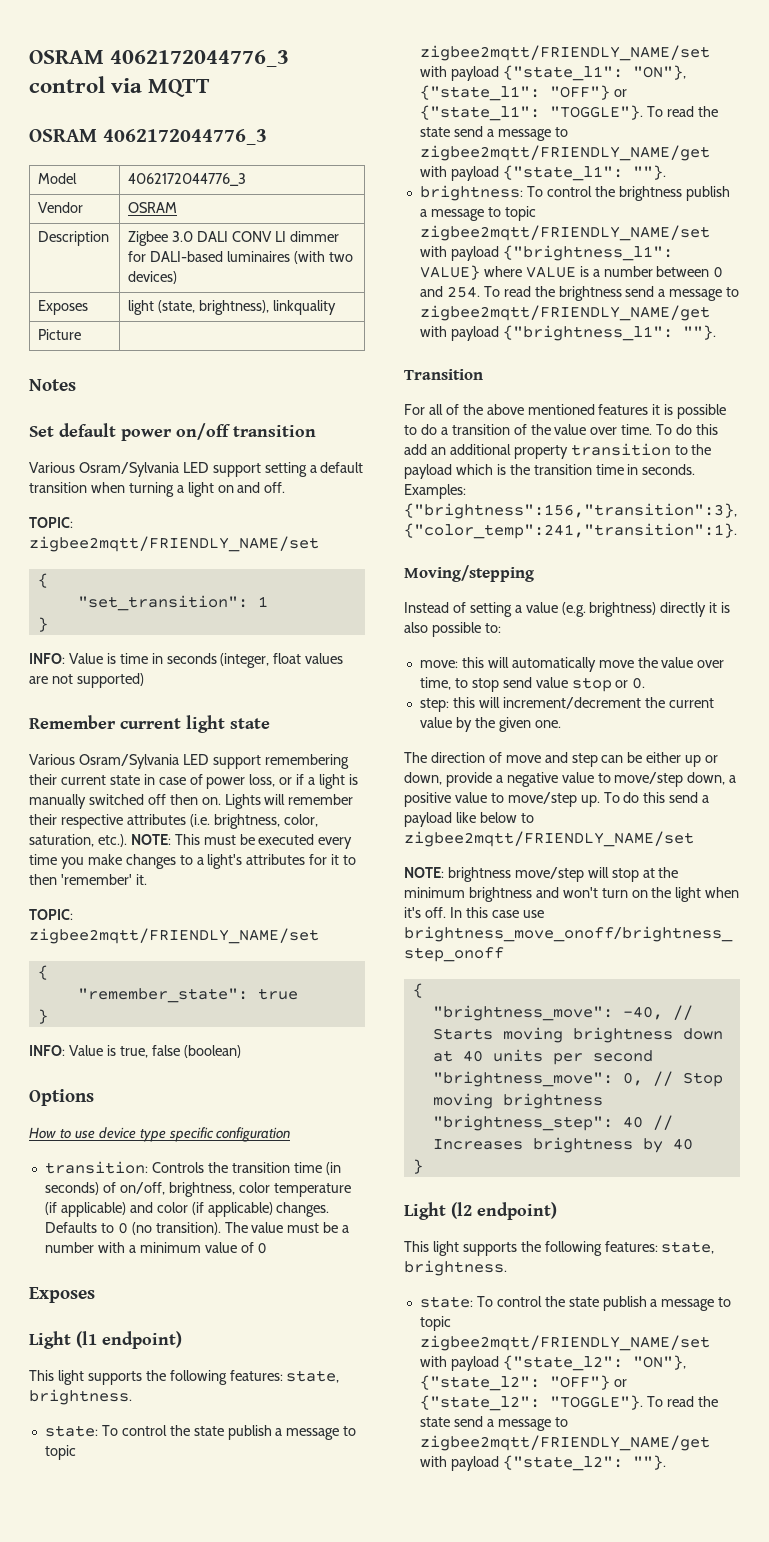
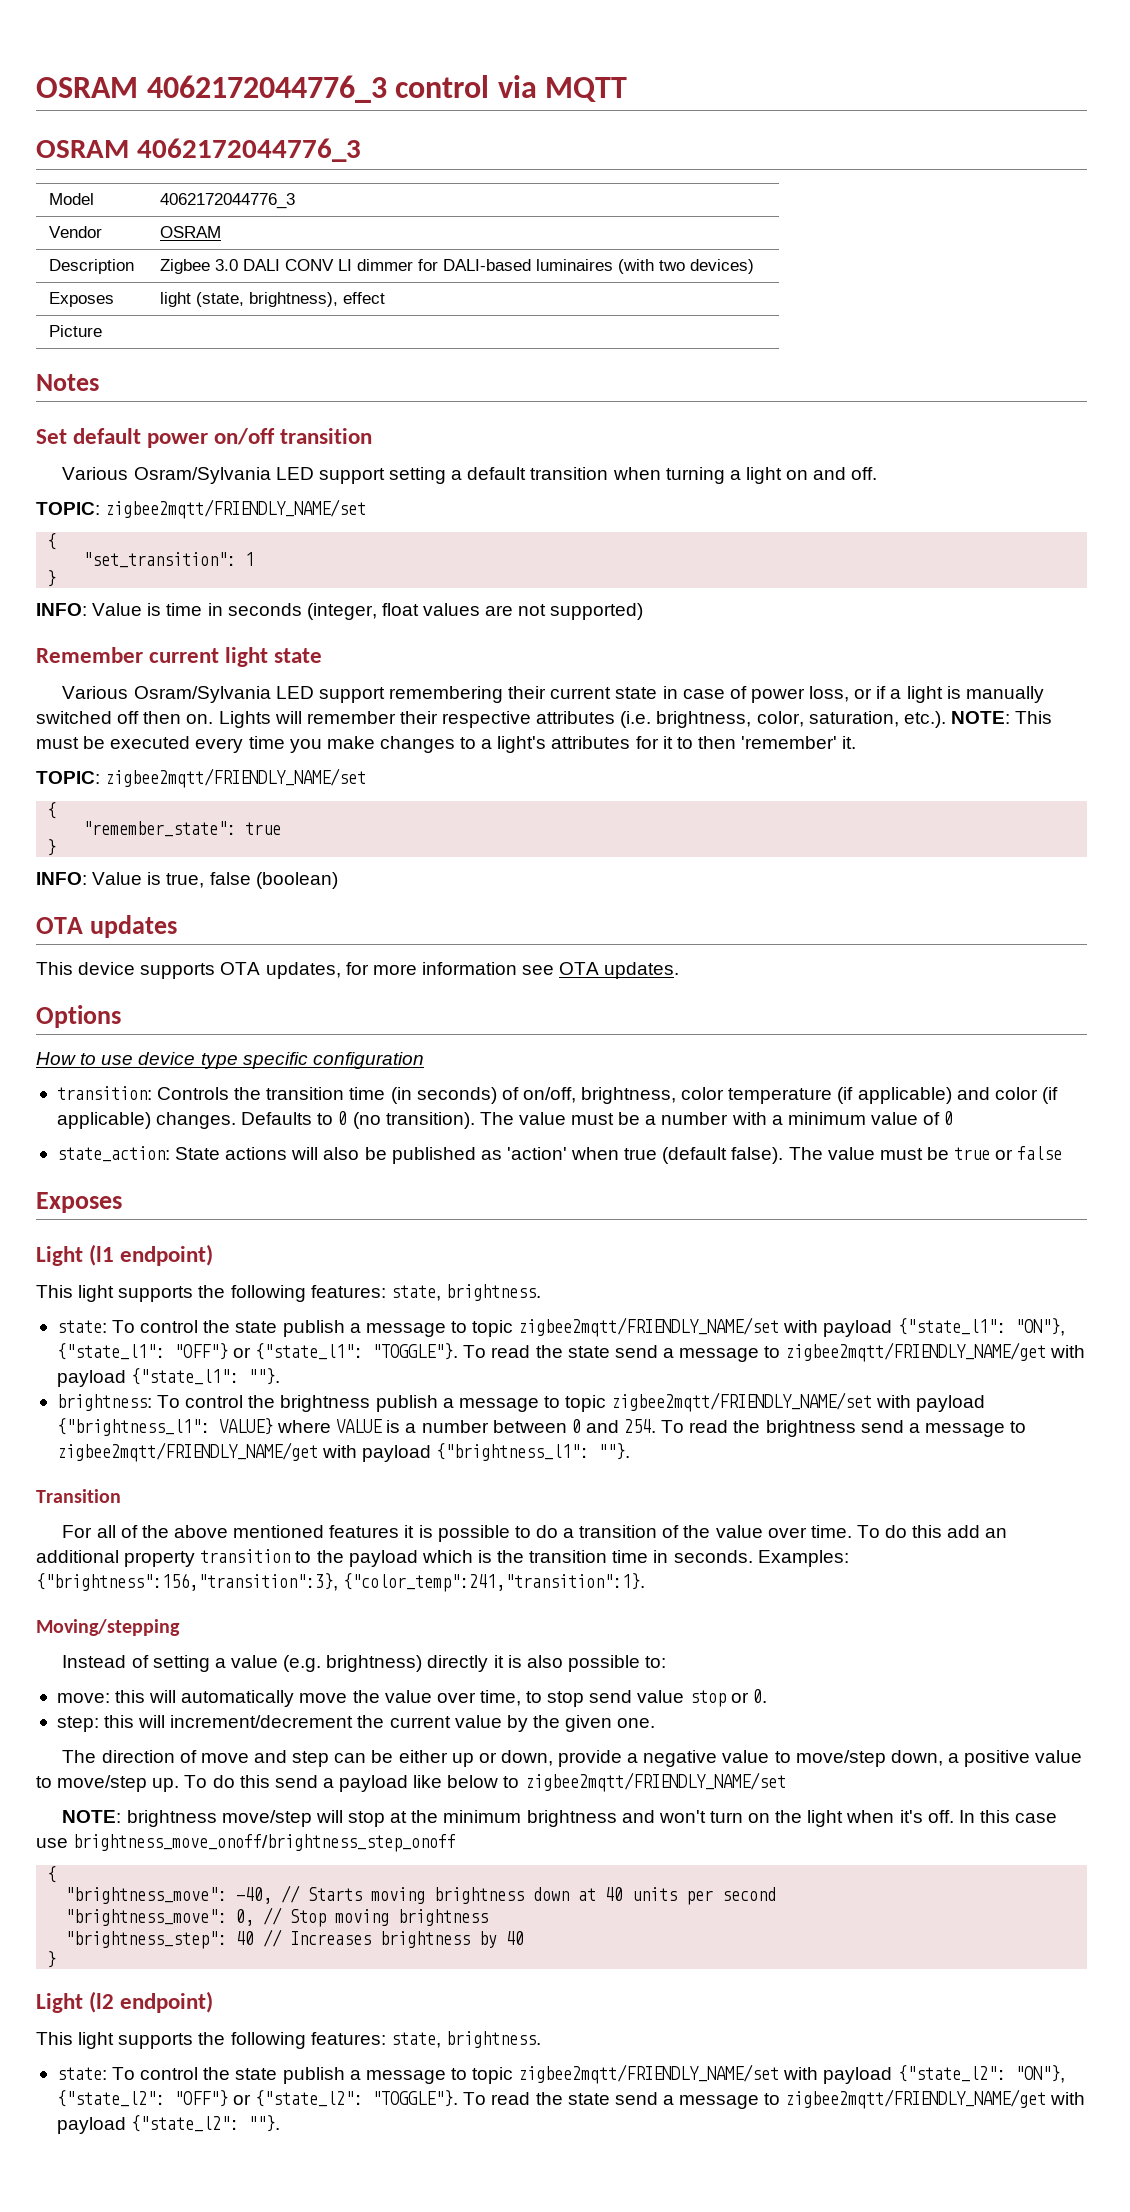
[272,300,336,315] linkquality -> [342,292,385,304] effect
(241, 1051) none -> [36,915,177,938] [36,962,680,979] // OTA updates // This device supports OTA updates, for more information see OTA updates.
(268, 1248) none -> [56,1146,1063,1164] // state_action: State actions will also be published as 'action' when true (default false). The value must be true or false

